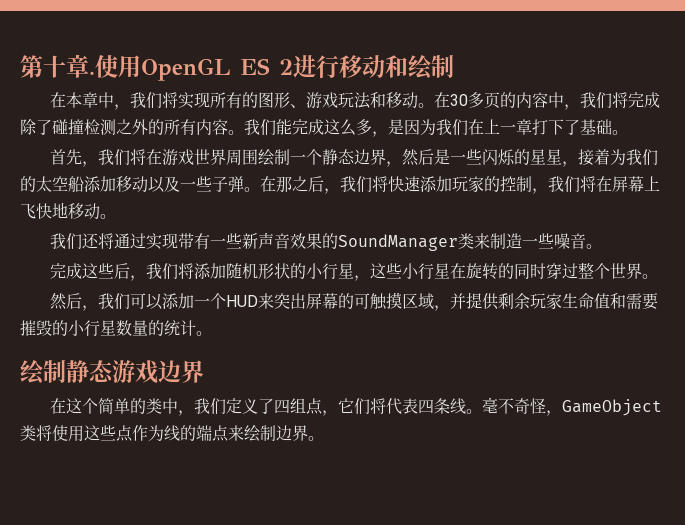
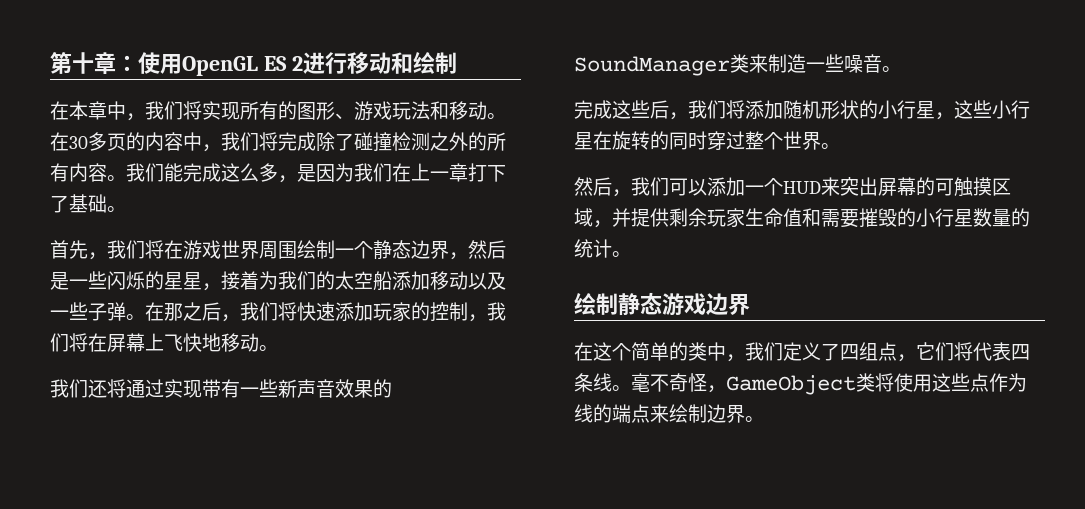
[89,71,95,75] . -> [116,55,138,71] ：

